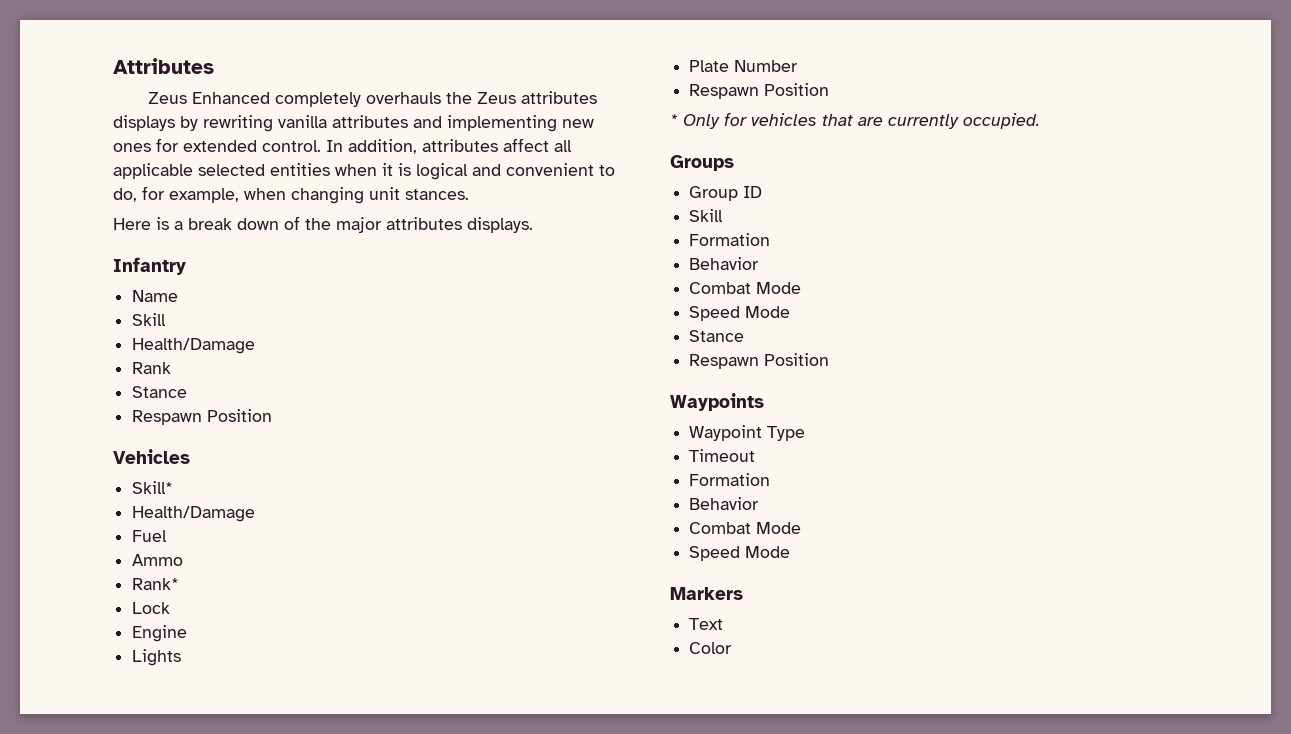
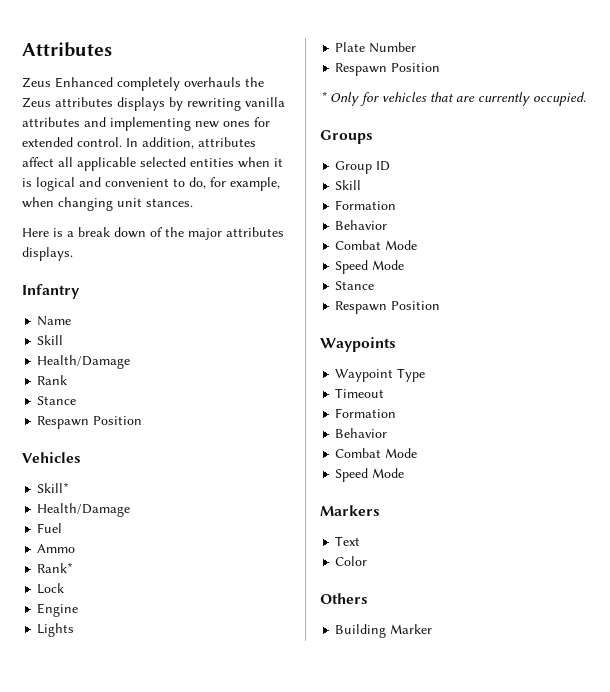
(733, 648) none -> [320,593,368,604] [335,624,433,638] // Others // Building Marker

